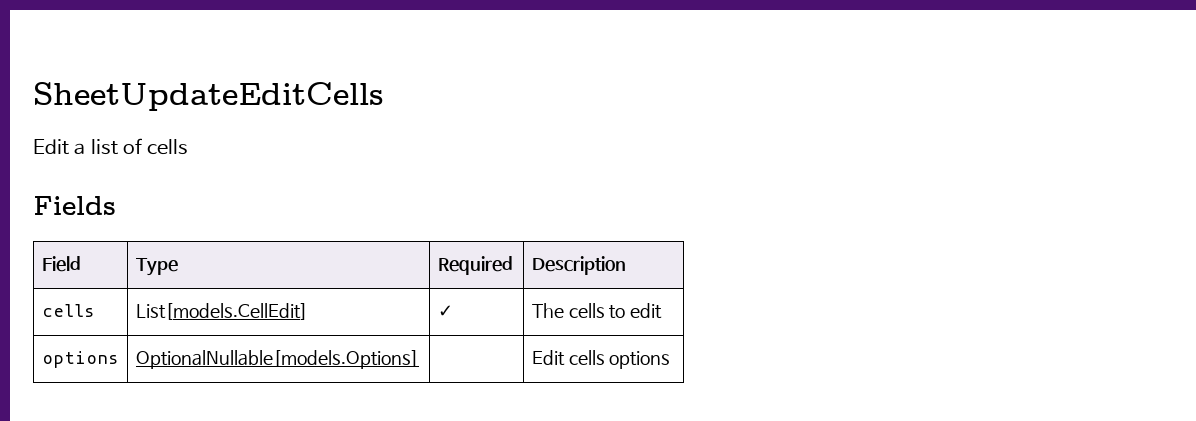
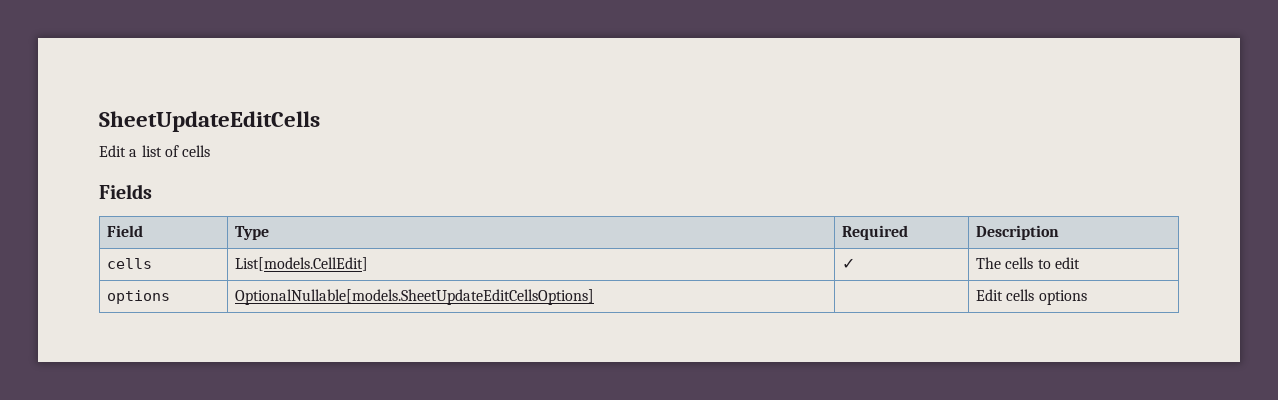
[135,350,419,369] OptionalNullable[models.Options] -> [234,289,594,305] OptionalNullable[models.SheetUpdateEditCellsOptions]

